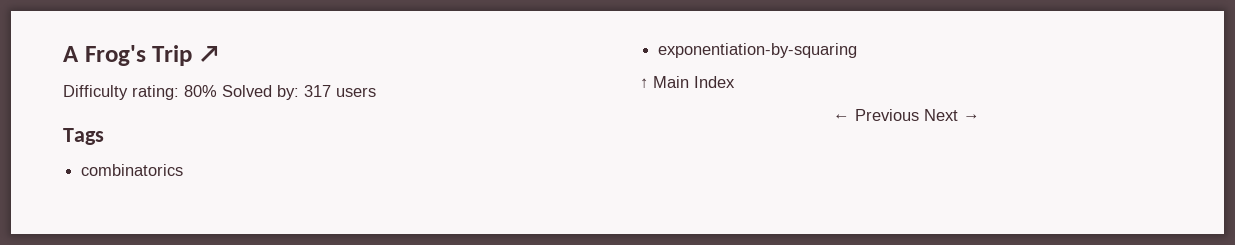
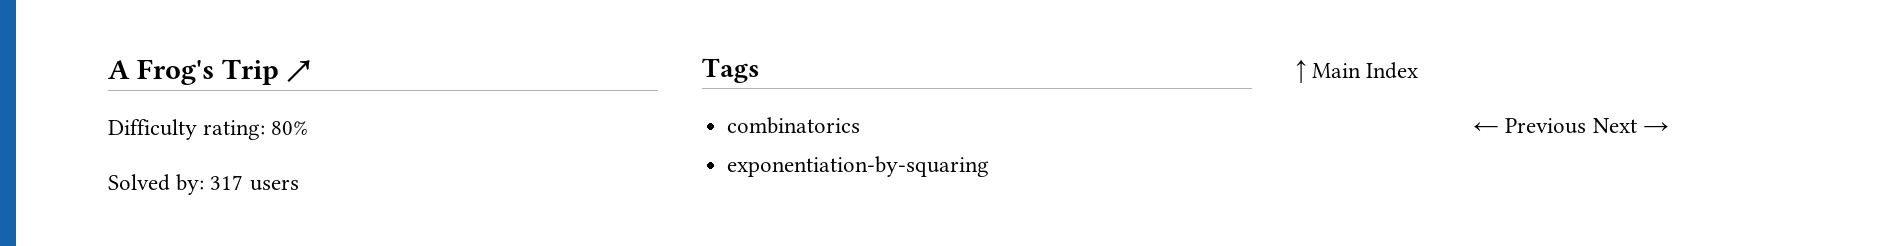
(217, 91) none -> (309, 128) //

